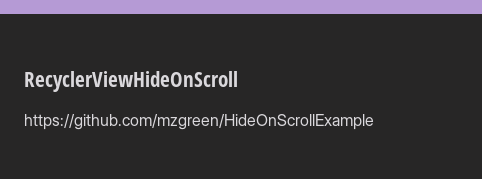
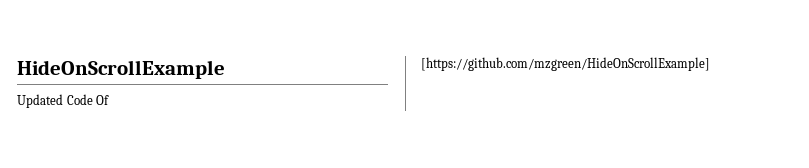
[24,71,238,92] [24,114,374,130] RecyclerViewHideOnScroll // https://github.com/mzgreen/HideOnScrollExample -> [17,60,225,79] [17,94,110,108] [421,57,710,71] HideOnScrollExample // Updated Code Of [https://github.com/mzgreen/HideOnScrollExample]

